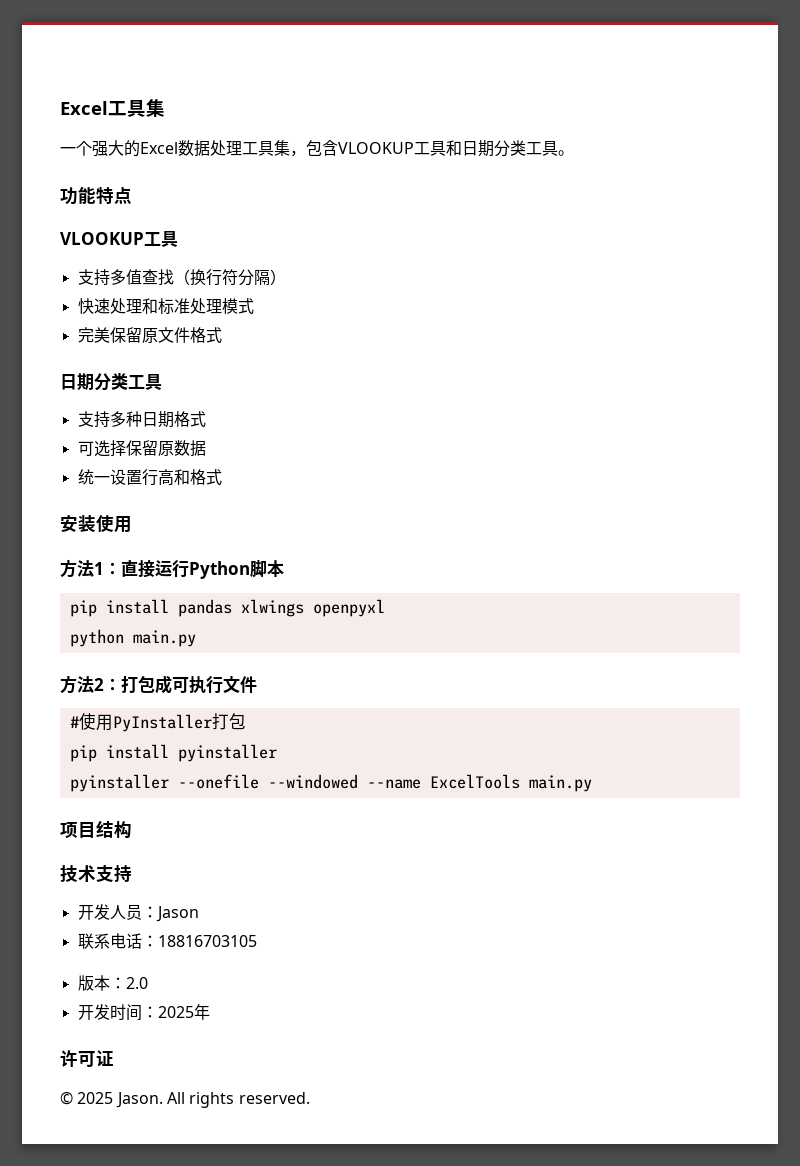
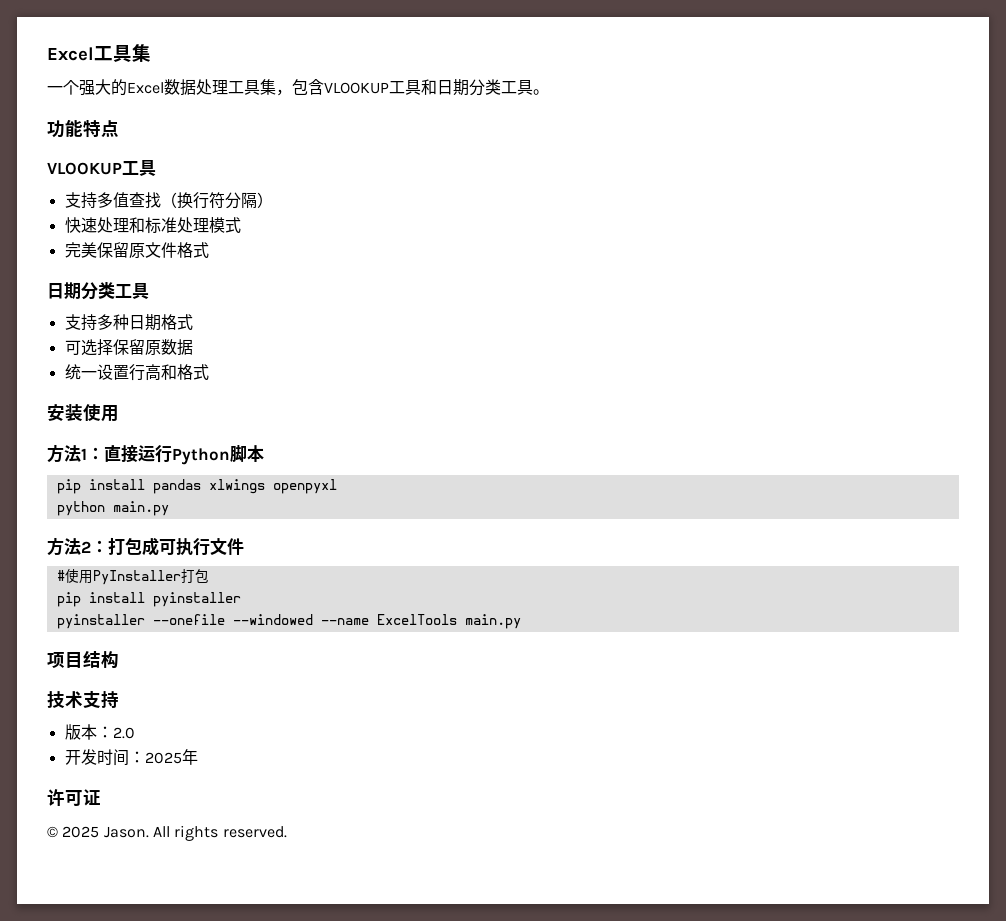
[77,904,199,922] [77,933,257,949] // 开发人员：Jason // 联系电话：18816703105 -> (119, 699) none

